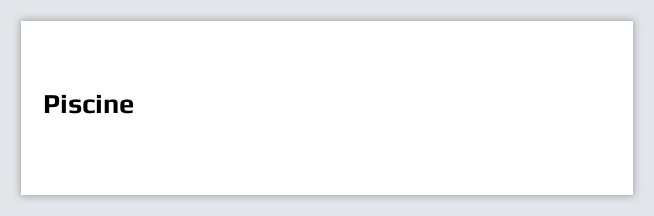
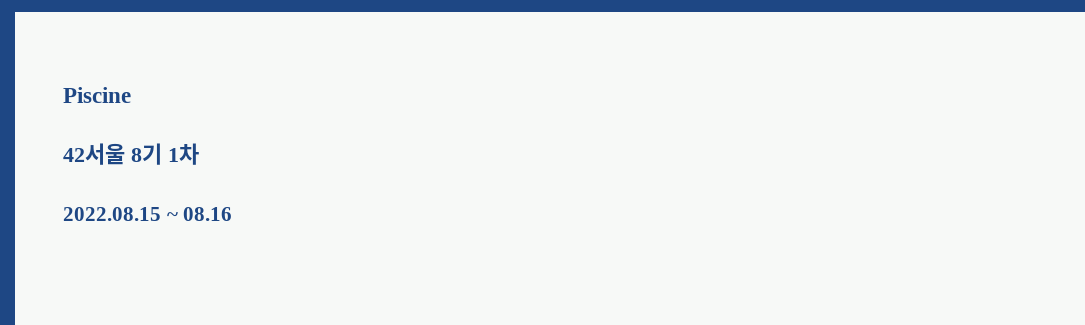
(134, 104) none -> [63,143,199,165] [63,207,233,221] // 42서울 8기 1차 // 2022.08.15 ~ 08.16

